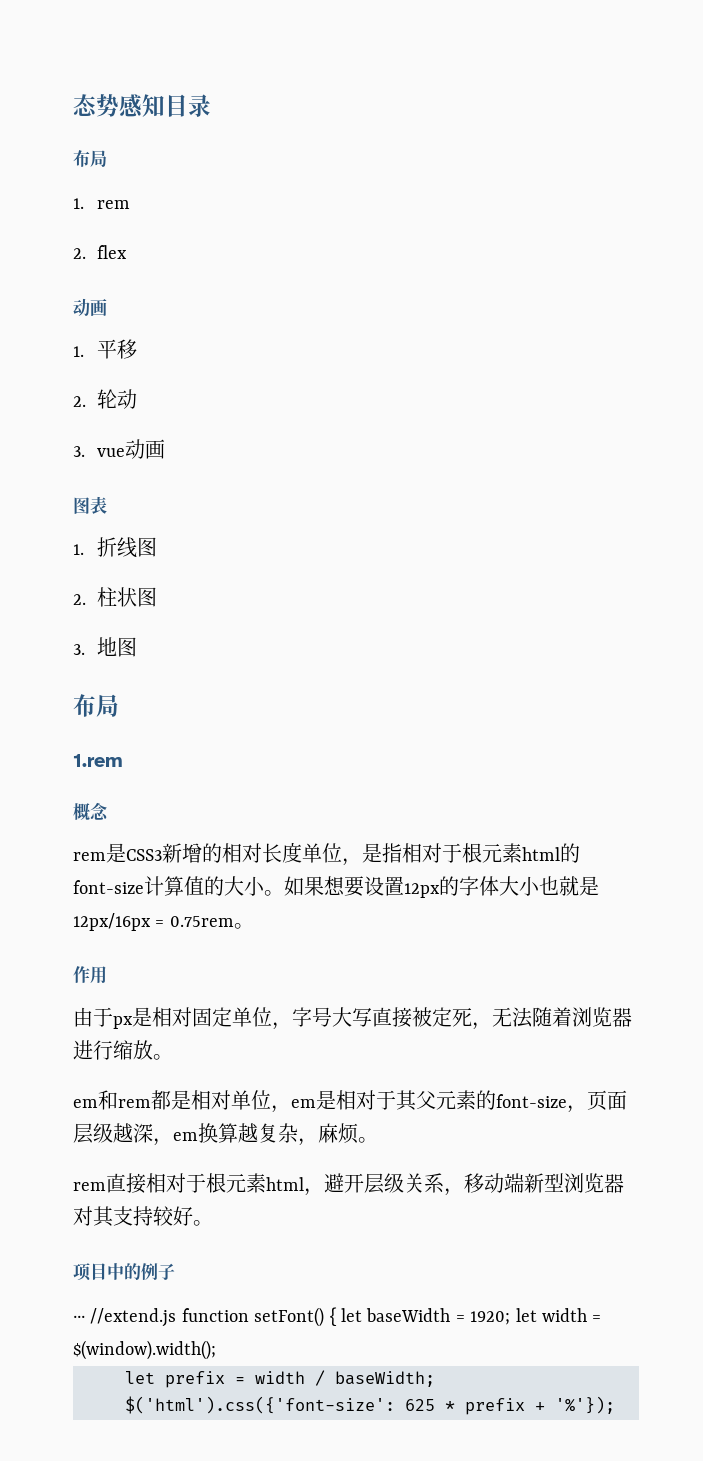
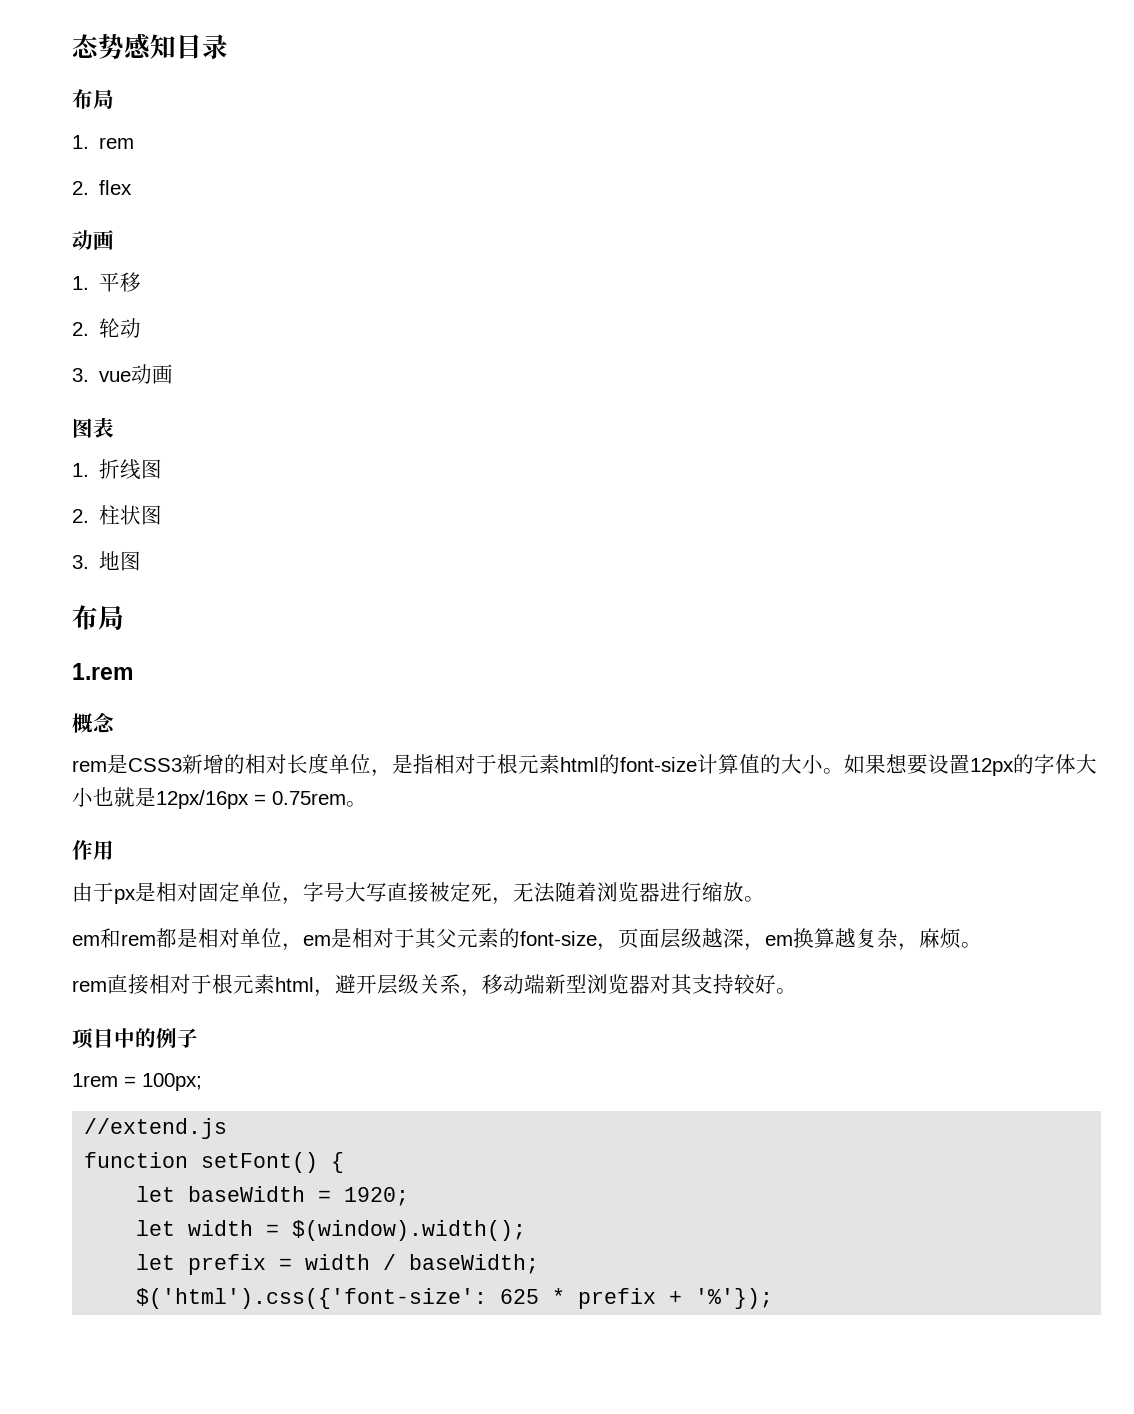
[73,1315,85,1322] ··· -> [72,1073,202,1091] 1rem = 100px; //
(177, 1317) none -> (228, 1128) //
(337, 1316) none -> (345, 1162) //
(511, 1318) none -> (410, 1196) //

